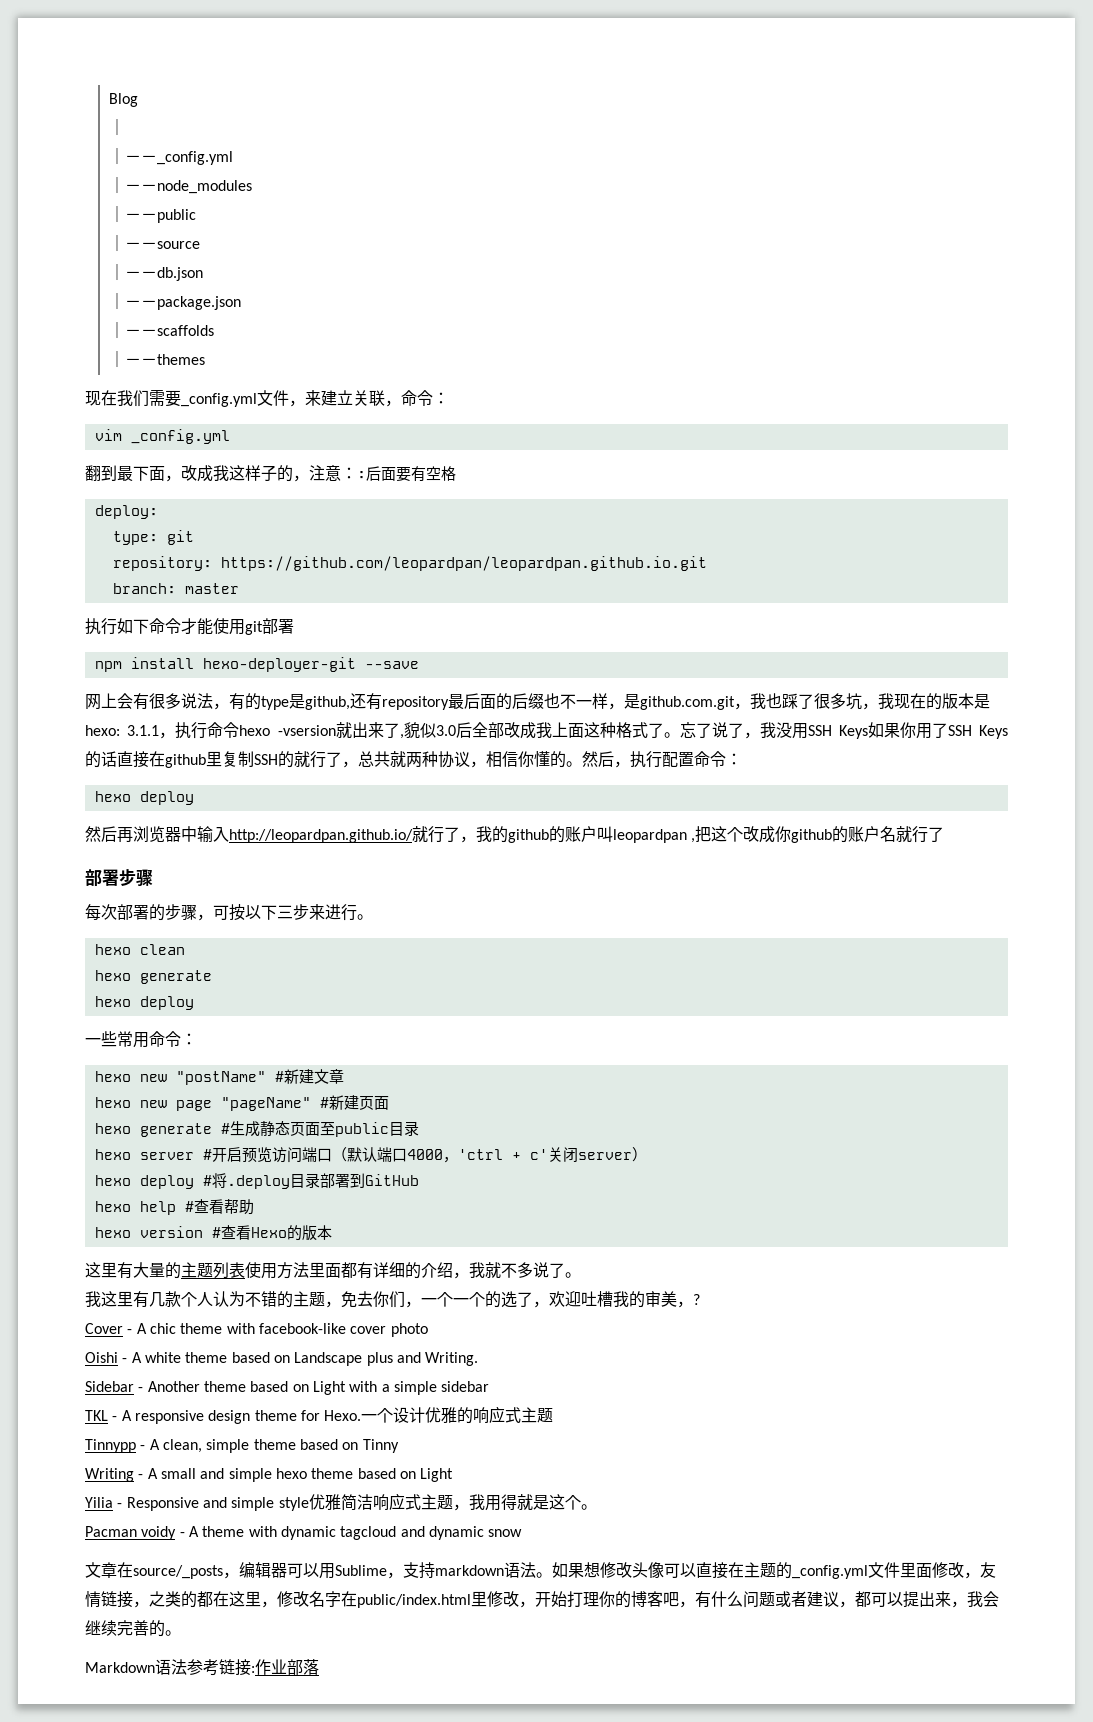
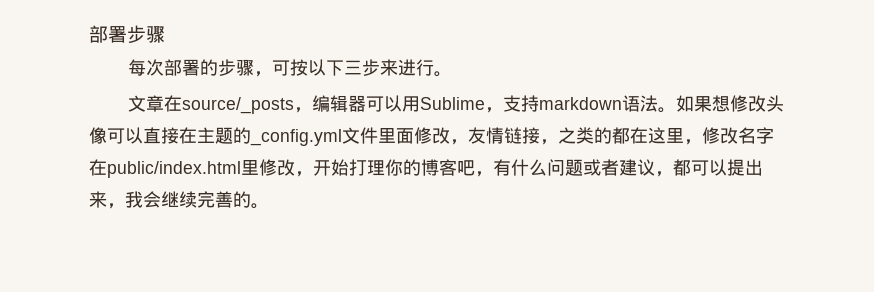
[108,93,138,107] [108,119,125,136] [108,148,233,165] [108,177,252,194] [108,206,196,223] [108,235,200,252] [108,264,203,281] [108,293,241,310] [108,322,214,339] [108,351,205,368] [85,390,449,407] [94,429,230,444] [85,465,456,482] [94,505,158,519] [112,530,194,545] [112,556,707,571] [112,583,239,594] [85,618,294,635] [94,657,419,672] [85,693,990,710] [85,722,1008,739] [85,751,742,768] [94,791,194,805] [85,826,945,843] Blog // ｜ // ｜－－_config.yml // ｜－－node_modules // ｜－－public // ｜－－source // ｜－－db.json // ｜－－package.json // ｜－－scaffolds // ｜－－themes // 现在我们需要_config.yml文件，来建立关联，命令： // vim _config.yml // 翻到最下面，改成我这样子的，注意：:后面要有空格 // deploy: // type: git // repository: https://github.com/leopardpan/leopardpan.github.io.git // branch: master // 执行如下命令才能使用git部署 // npm install hexo-deployer-git --save // 网上会有很多说法，有的type是github,还有repository最后面的后缀也不一样，是github.com.git，我也踩了很多坑，我现在的版本是hexo: 3.1.1，执行命令hexo -vsersion就出来了,貌似3.0后全部改成我上面这种格式了。忘了说了，我没用SSH Keys如果你用了SSH Keys的话直接在github里复制SSH的就行了，总共就两种协议，相信你懂的。然后，执行配置命令： // hexo deploy // 然后再浏览器中输入http://leopardpan.github.io/就行了，我的github的账户叫leopardpan ,把这个改成你github的账户名就行了 // -> (89, 34) none
[94,944,185,955] [94,970,212,984] [94,996,194,1010] [85,1031,197,1048] [94,1069,344,1085] [94,1095,389,1111] [94,1121,419,1137] [94,1147,647,1163] [94,1173,419,1189] [94,1199,254,1215] [94,1225,332,1241] [85,1262,581,1279] [85,1291,700,1308] [85,1323,428,1337] [85,1352,479,1366] [85,1381,490,1395] [85,1406,554,1424] [85,1439,399,1453] [85,1468,454,1482] [85,1493,597,1511] [85,1526,523,1540] // hexo clean // hexo generate // hexo deploy // 一些常用命令： // hexo new "postName" #新建文章 // hexo new page "pageName" #新建页面 // hexo generate #生成静态页面至public目录 // hexo server #开启预览访问端口（默认端口4000，'ctrl + c'关闭server） // hexo deploy #将.deploy目录部署到GitHub // hexo help #查看帮助 // hexo version #查看Hexo的版本 // 这里有大量的主题列表使用方法里面都有详细的介绍，我就不多说了。 // 我这里有几款个人认为不错的主题，免去你们，一个一个的选了，欢迎吐槽我的审美，? // Cover - A chic theme with facebook-like cover photo // Oishi - A white theme based on Landscape plus and Writing. // Sidebar - Another theme based on Light with a simple sidebar // TKL - A responsive design theme for Hexo.一个设计优雅的响应式主题 // Tinnypp - A clean, simple theme based on Tinny // Writing - A small and simple hexo theme based on Light // Yilia - Responsive and simple style优雅简洁响应式主题，我用得就是这个。 // Pacman voidy - A theme with dynamic tagcloud and dynamic snow -> (452, 74) none
[85,1659,319,1676] // Markdown语法参考链接:作业部落 -> (269, 206) none

